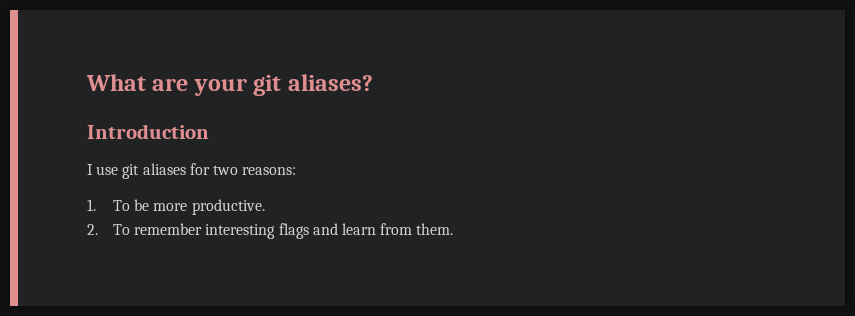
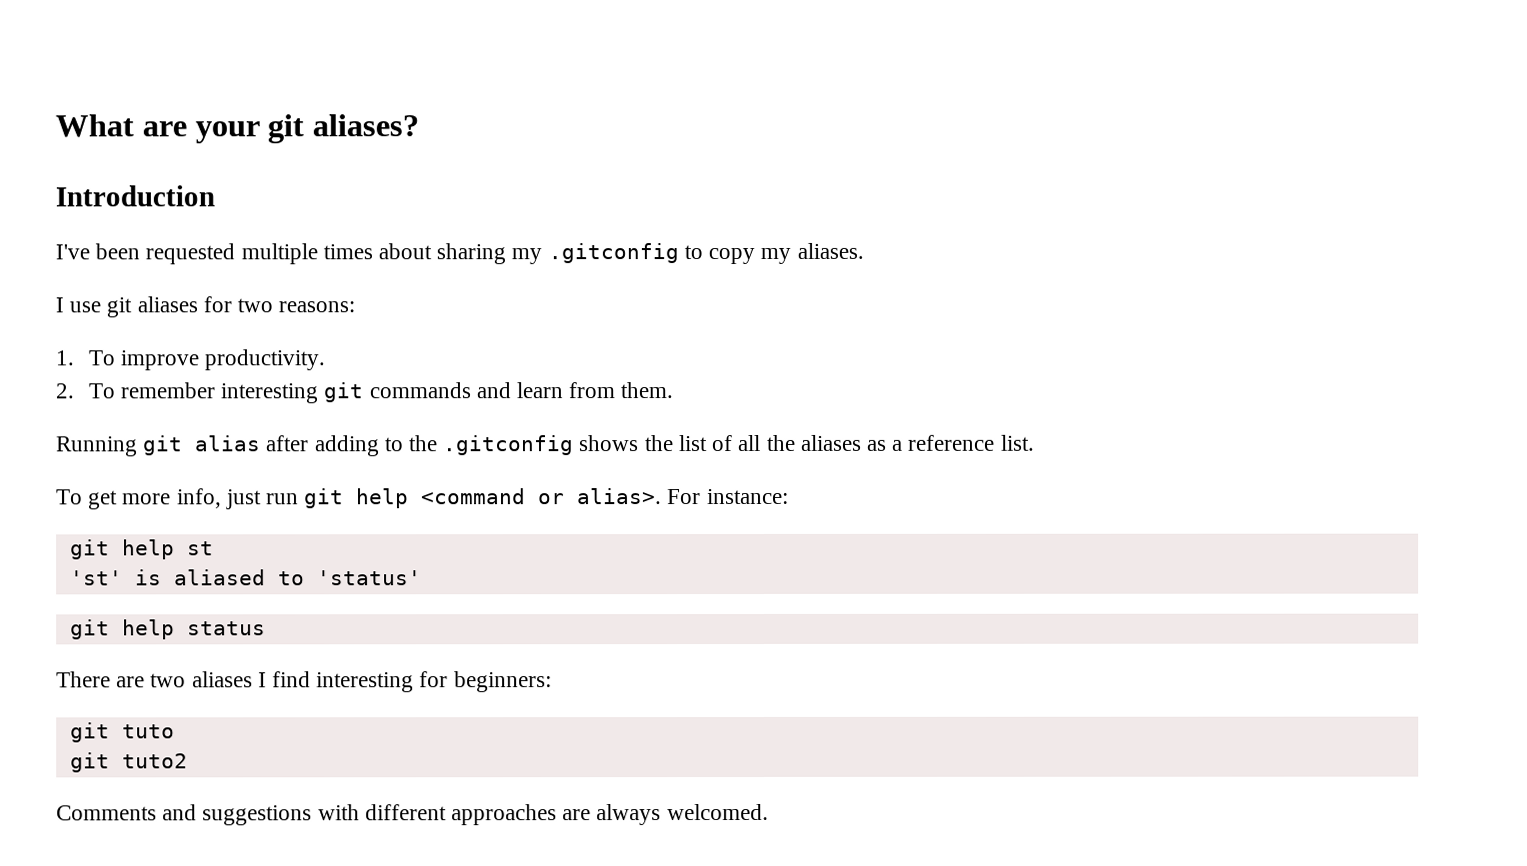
(209, 131) none -> [55,242,864,265] // I've been requested multiple times about sharing my .gitconfig to copy my aliases.
[134,199,265,215] be more productive. -> [119,349,326,371] improve productivity.
[278,223,309,239] flags -> [323,382,471,403] git commands
(454, 229) none -> [56,434,1035,457] [56,488,789,510] [69,539,214,560] [69,569,422,586] [69,619,266,640] [56,671,552,693] [69,722,175,743] [69,752,188,773] [56,803,769,826] // Running git alias after adding to the .gitconfig shows the list of all the aliases as a reference list. // To get more info, just run git help <command or alias>. For instance: // git help st // 'st' is aliased to 'status' // git help status // There are two aliases I find interesting for beginners: // git tuto // git tuto2 // Comments and suggestions with different approaches are always welcomed.

